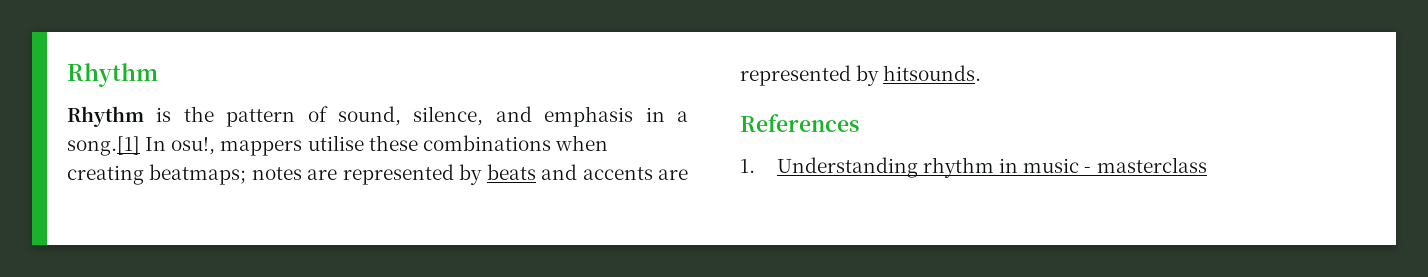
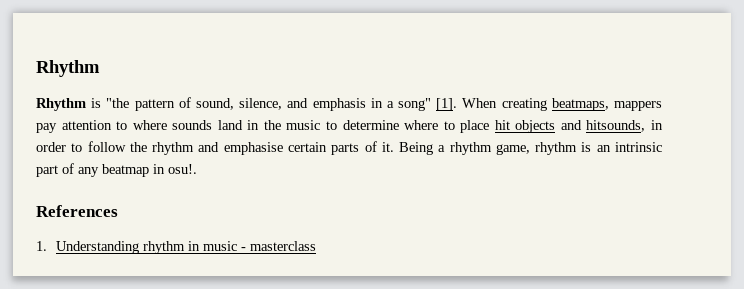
[183,106,214,122] the -> [106,98,130,108] "the
[67,135,608,156] [67,164,689,185] [740,65,982,86] song.[1] In osu!, mappers utilise these combinations when creating beatmaps; notes are represented by beats and accents are represented by hitsounds. -> [398,98,662,111] [36,120,663,133] [36,141,662,155] [36,163,197,177] song" [1]. When creating beatmaps, mappers pay attention to where sounds land in the music to determine where to place hit objects and hitsounds, in order to follow the rhythm and emphasise certain parts of it. Being a rhythm game, rhythm is an intrinsic part of any beatmap in osu!.

